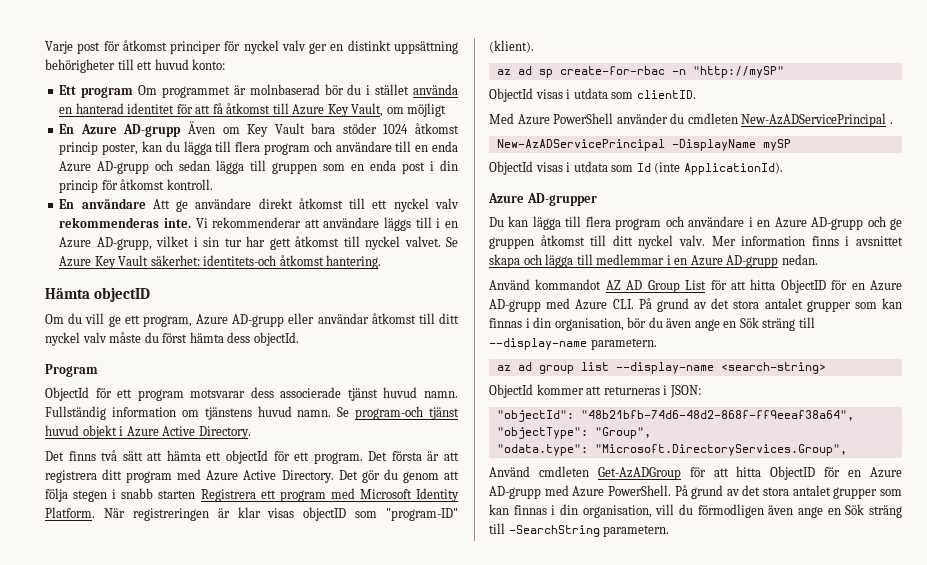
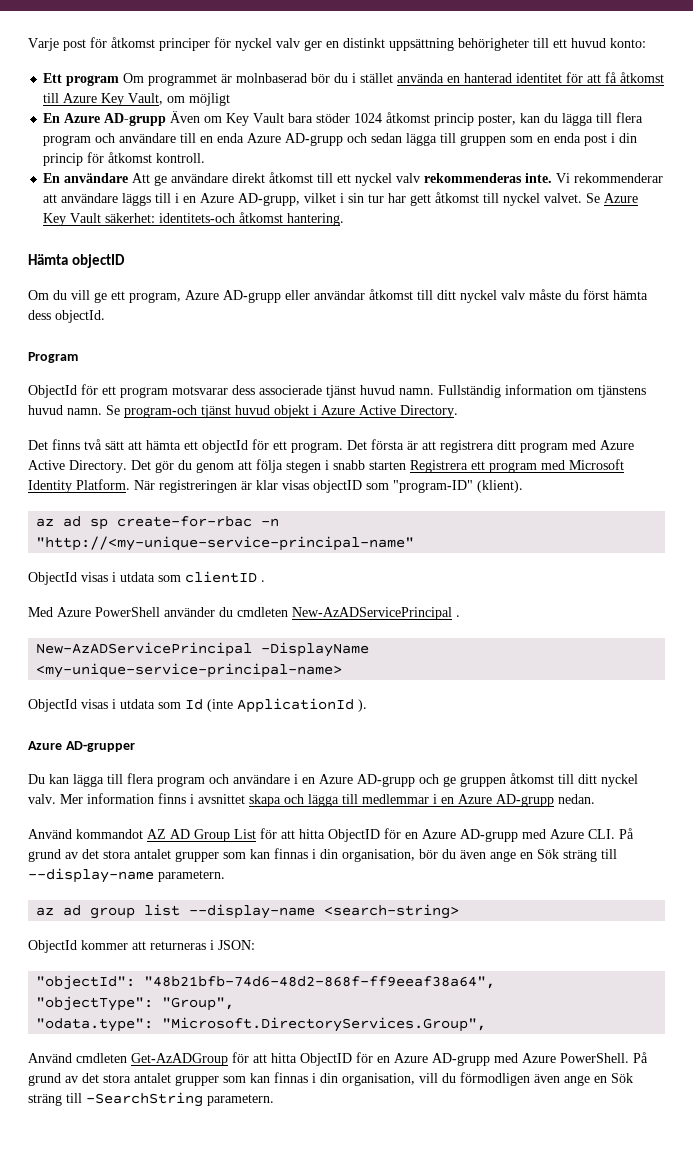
[692,66,784,78] [489,88,696,102] "http://mySP" // ObjectId visas i utdata som clientID. -> [36,536,415,551] [28,571,265,585] "http://<my-unique-service-principal-name" // ObjectId visas i utdata som clientID .
[762,139,791,151] mySP -> [36,663,343,678] <my-unique-service-principal-name>
[683,162,783,175] ApplicationId). -> [237,698,367,713] ApplicationId ).

